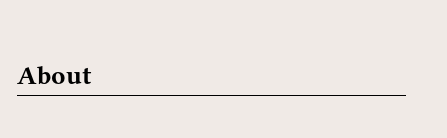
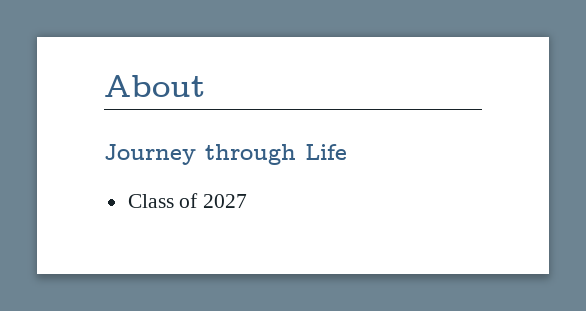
(92, 75) none -> [104,144,347,165] [127,193,248,208] // Journey through Life // Class of 2027

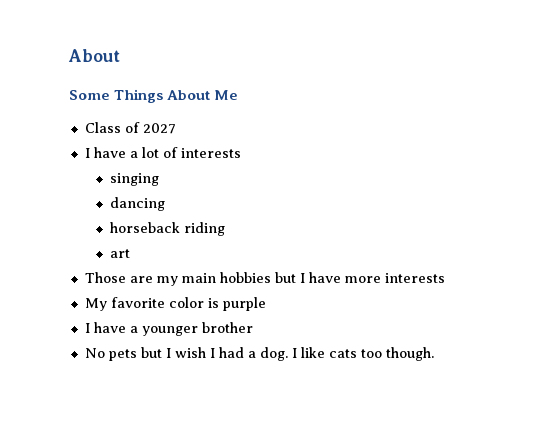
[104,144,347,165] Journey through Life -> [69,89,239,103] Some Things About Me
(248, 201) none -> [84,147,241,158] [109,173,159,186] [109,197,165,211] [109,222,225,236] [109,249,130,258] [84,272,445,286] [84,297,266,311] [84,322,253,336] [84,347,434,361] // I have a lot of interests // singing // dancing // horseback riding // art // Those are my main hobbies but I have more interests // My favorite color is purple // I have a younger brother // No pets but I wish I had a dog. I like cats too though.

